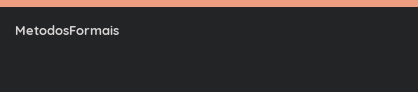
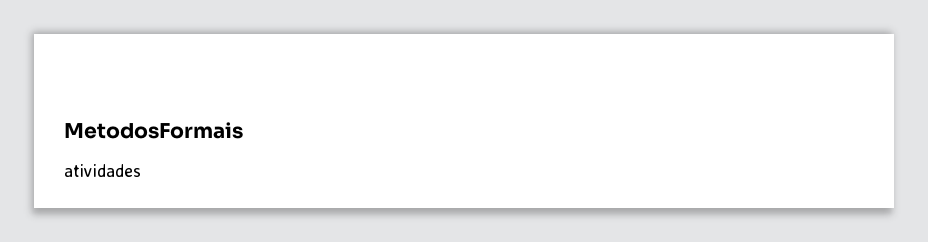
(119, 30) none -> [64,164,141,177] // atividades

